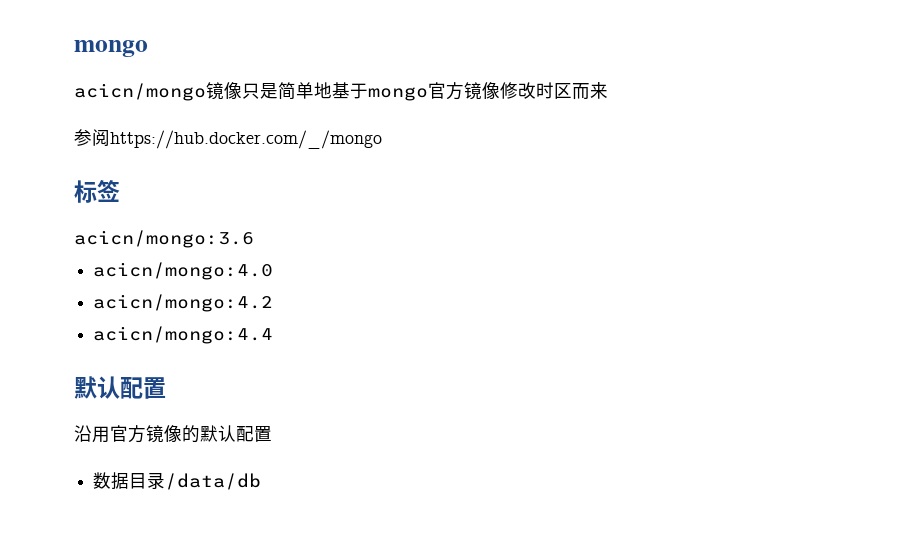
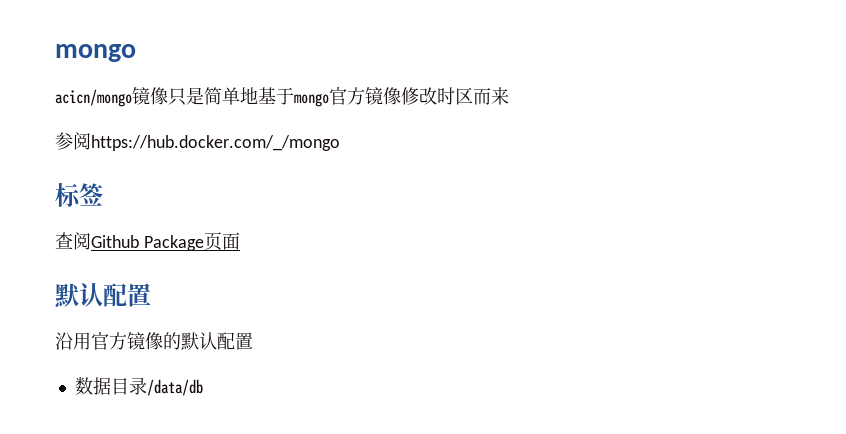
[74,230,254,248] [93,262,274,280] [93,294,274,312] [93,326,274,344] acicn/mongo:3.6 // acicn/mongo:4.0 // acicn/mongo:4.2 // acicn/mongo:4.4 -> [55,232,240,251] 查阅Github Package页面

